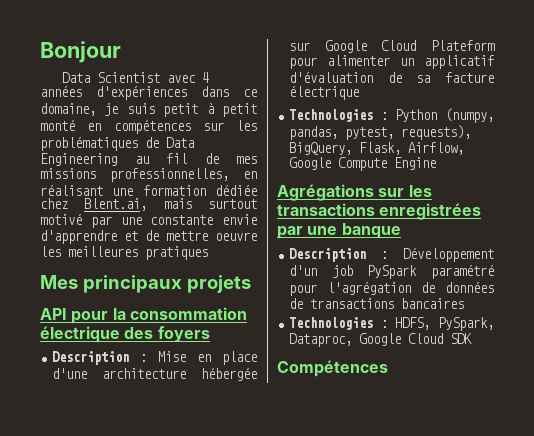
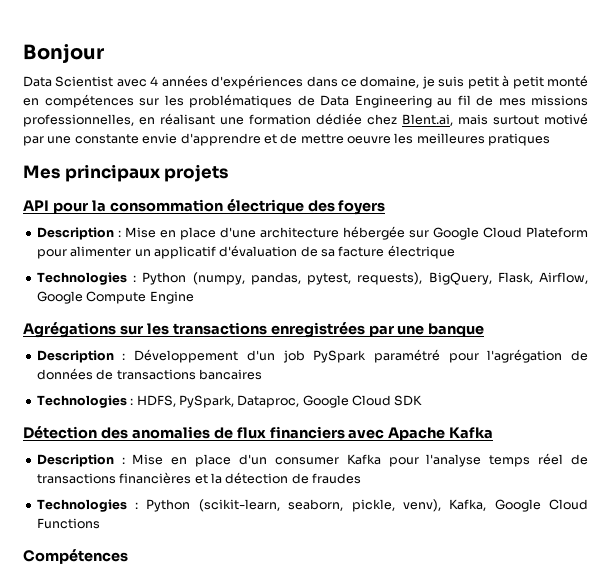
(473, 338) none -> [23,426,494,441] [36,453,588,467] [36,472,361,484] [36,499,588,512] [36,518,100,529] // Détection des anomalies de flux financiers avec Apache Kafka // Description : Mise en place d'un consumer Kafka pour l'analyse temps réel de transactions financières et la détection de fraudes // Technologies : Python (scikit-learn, seaborn, pickle, venv), Kafka, Google Cloud Functions

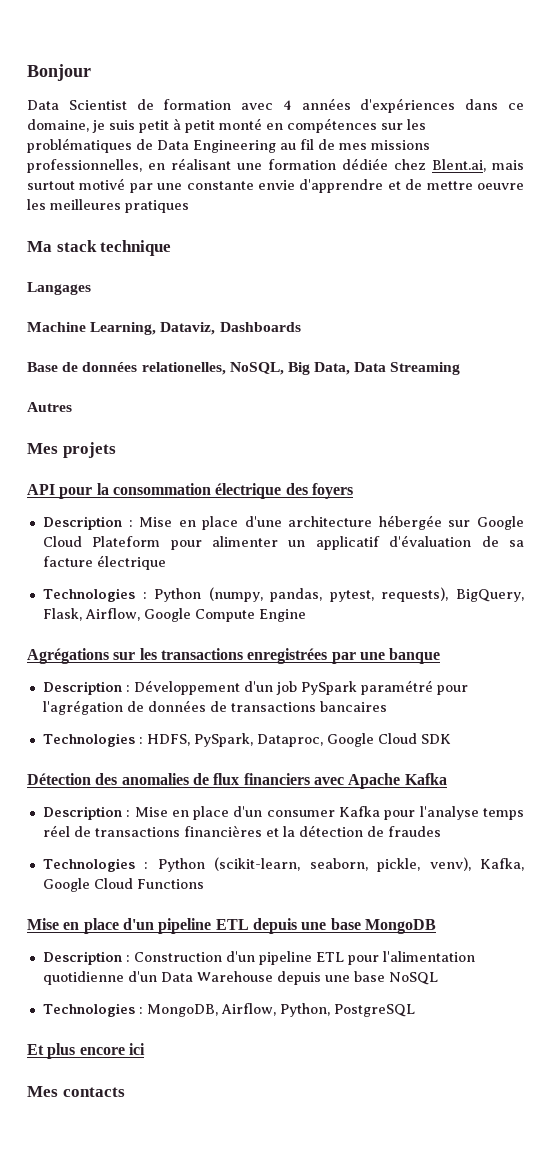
(114, 81) none -> [136,99,232,110] de formation
[23,164,161,182] // Mes principaux -> [27,240,172,256] [27,282,91,295] [27,322,301,335] [27,362,461,375] [27,402,72,412] [27,443,58,454] // Ma stack technique // Langages // Machine Learning, Dataviz, Dashboards // Base de données relationelles, NoSQL, Big Data, Data Streaming // Autres // Mes
[23,549,128,564] Compétences -> [27,918,436,934] [42,951,475,965] [42,971,438,985] [42,1003,415,1017] [27,1043,145,1059] [27,1086,125,1097] Mise en place d'un pipeline ETL depuis une base MongoDB // Description : Construction d'un pipeline ETL pour l'alimentation quotidienne d'un Data Warehouse depuis une base NoSQL // Technologies : MongoDB, Airflow, Python, PostgreSQL // Et plus encore ici // Mes contacts

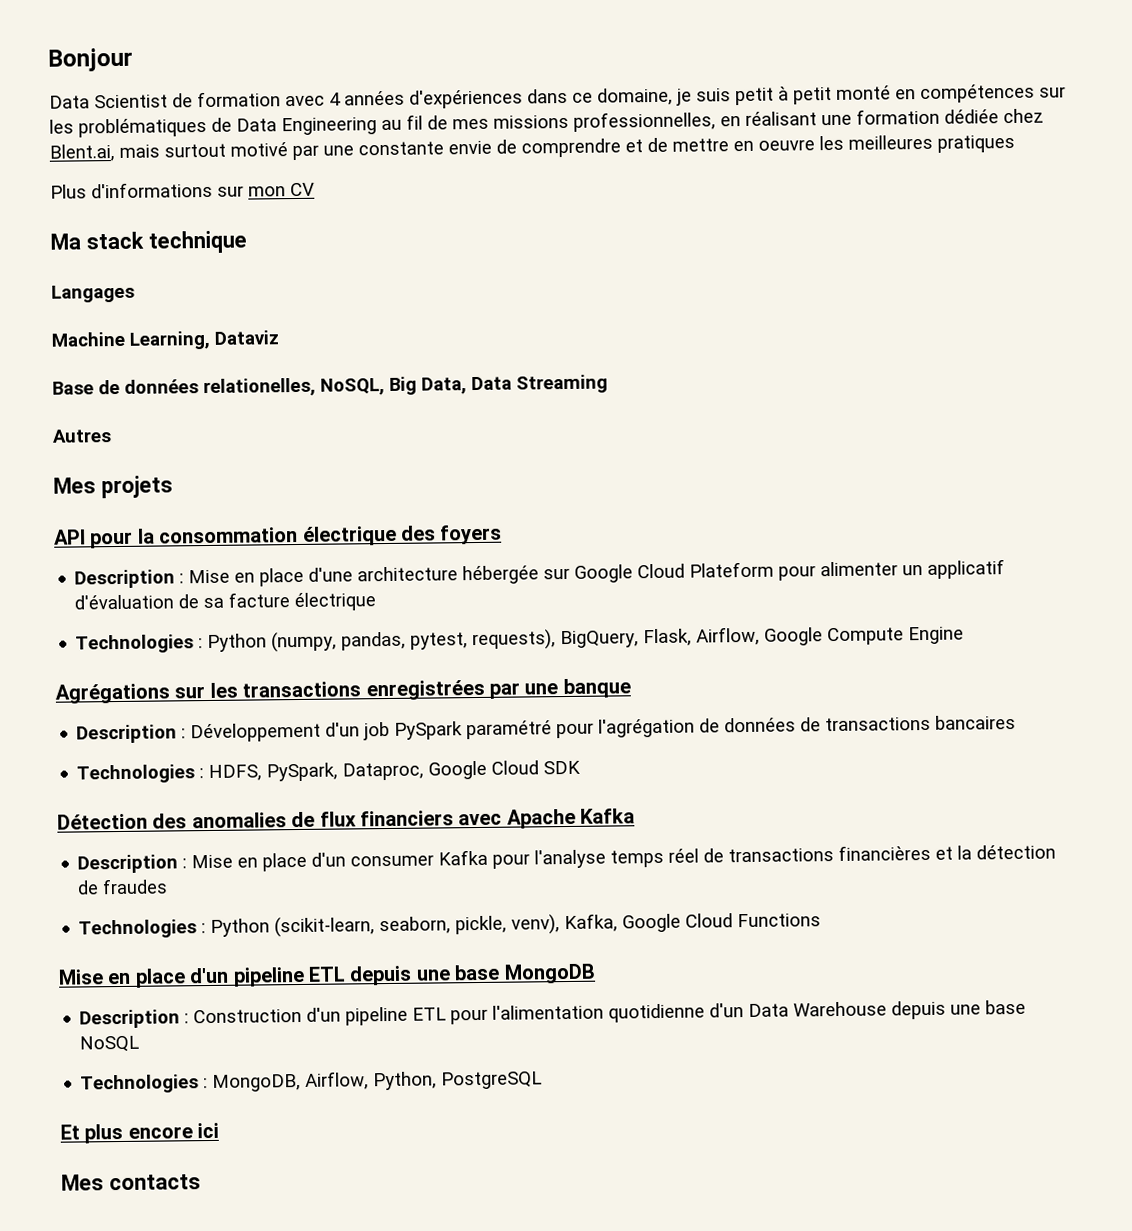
[299,179,384,193] d'apprendre -> [496,138,621,158] de comprendre
(473, 185) none -> [733,140,754,152] en
(189, 206) none -> [50,181,315,199] // Plus d'informations sur mon CV
[160,322,301,335] Dataviz, Dashboards -> [214,330,279,345] Dataviz

